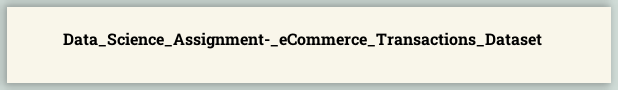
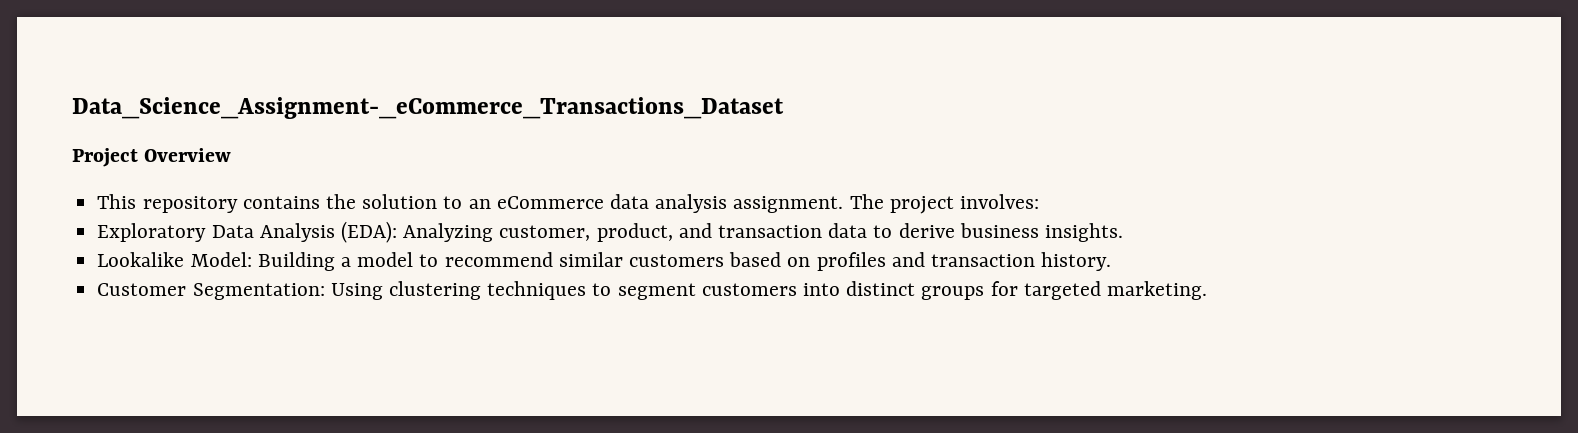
(542, 40) none -> [72,148,232,167] [97,194,1040,214] [97,221,1124,243] [97,252,1112,271] [97,281,1208,300] // Project Overview // This repository contains the solution to an eCommerce data analysis assignment. The project involves: // Exploratory Data Analysis (EDA): Analyzing customer, product, and transaction data to derive business insights. // Lookalike Model: Building a model to recommend similar customers based on profiles and transaction history. // Customer Segmentation: Using clustering techniques to segment customers into distinct groups for targeted marketing.

